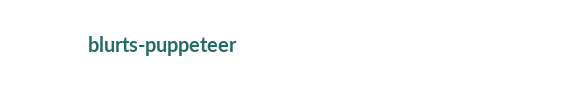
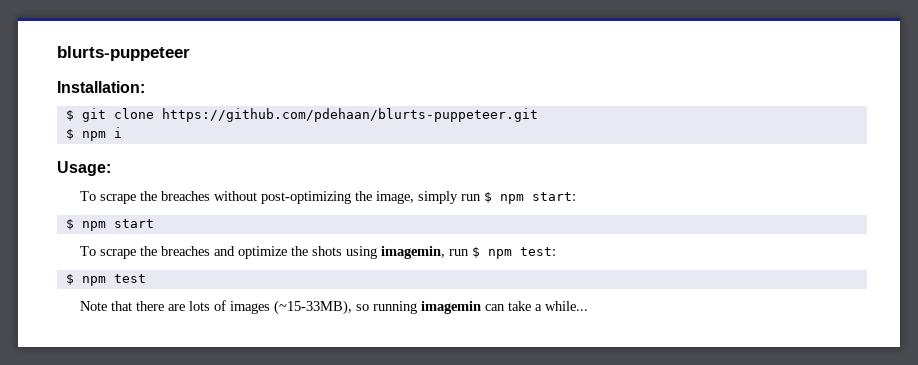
(237, 46) none -> [57,81,145,93] [65,108,538,122] [65,127,122,141] [57,161,111,176] [79,191,576,204] [65,219,154,231] [79,246,556,259] [65,274,146,286] [79,300,588,315] // Installation: // $ git clone https://github.com/pdehaan/blurts-puppeteer.git // $ npm i // Usage: // To scrape the breaches without post-optimizing the image, simply run $ npm start: // $ npm start // To scrape the breaches and optimize the shots using imagemin, run $ npm test: // $ npm test // Note that there are lots of images (~15-33MB), so running imagemin can take a while...

